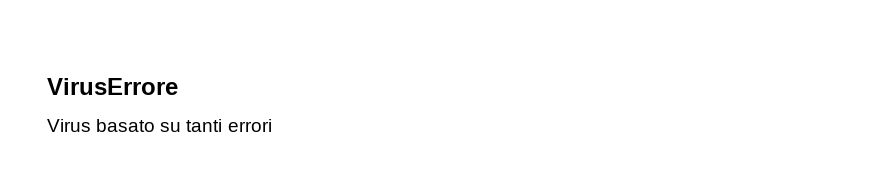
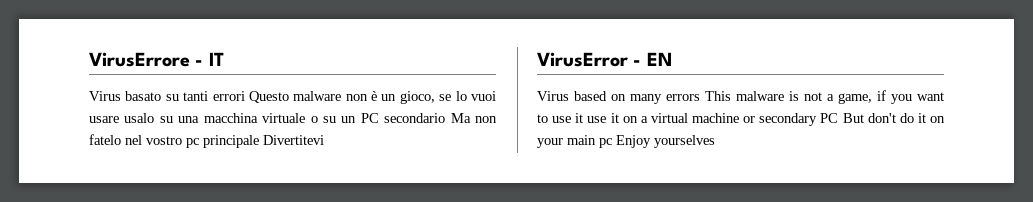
(178, 86) none -> [195,52,224,66] - IT
(272, 125) none -> [248,91,496,104] [89,113,498,123] [89,134,324,148] [537,52,672,67] [537,90,944,104] [537,113,945,126] [537,135,715,148] Questo malware non è un gioco, se lo vuoi usare usalo su una macchina virtuale o su un PC secondario Ma non fatelo nel vostro pc principale Divertitevi // VirusError - EN // Virus based on many errors This malware is not a game, if you want to use it use it on a virtual machine or secondary PC But don't do it on your main pc Enjoy yourselves

